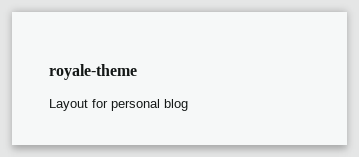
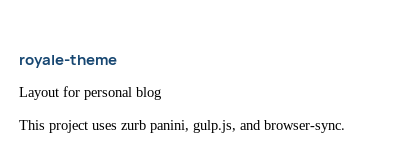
(188, 105) none -> [19,120,345,133] // This project uses zurb panini, gulp.js, and browser-sync.

